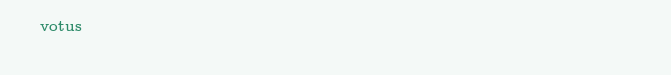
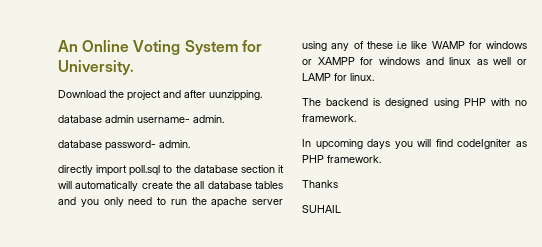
[40,21,82,31] votus -> [58,40,262,55] [58,60,134,75] [58,90,262,101] [58,115,224,123] [58,140,190,151] [58,165,284,176] [58,181,283,191] [58,197,283,208] [302,41,527,51] [302,57,527,65] [302,73,374,81] [302,98,527,108] [302,114,356,122] [302,139,527,150] [302,155,381,163] [302,180,338,188] [302,205,341,213] An Online Voting System for University. // Download the project and after uunzipping. // database admin username- admin. // database password- admin. // directly import poll.sql to the database section it will automatically create the all database tables and you only need to run the apache server using any of these i.e like WAMP for windows or XAMPP for windows and linux as well or LAMP for linux. // The backend is designed using PHP with no framework. // In upcoming days you will find codeIgniter as PHP framework. // Thanks // SUHAIL

